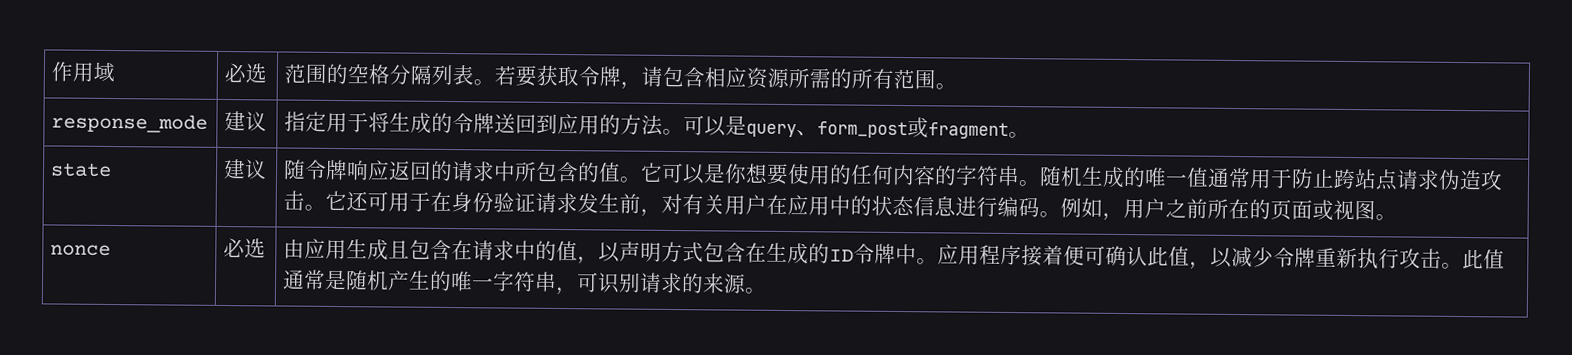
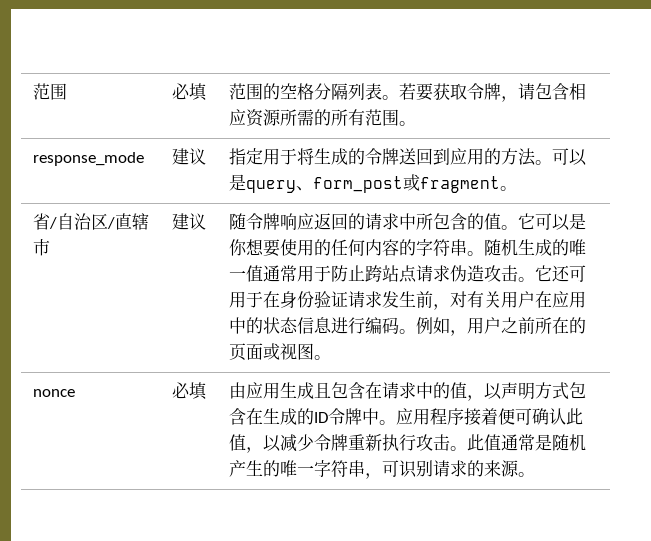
[51,61,117,83] [224,63,268,84] 作用域 | 必选 -> [32,83,67,100] [171,83,208,101] 范围 | 必填
[50,162,113,178] state -> [32,213,149,230] [32,239,50,256] 省/自治区/直辖市
[244,238,267,259] 选 -> [188,382,208,400] 填

